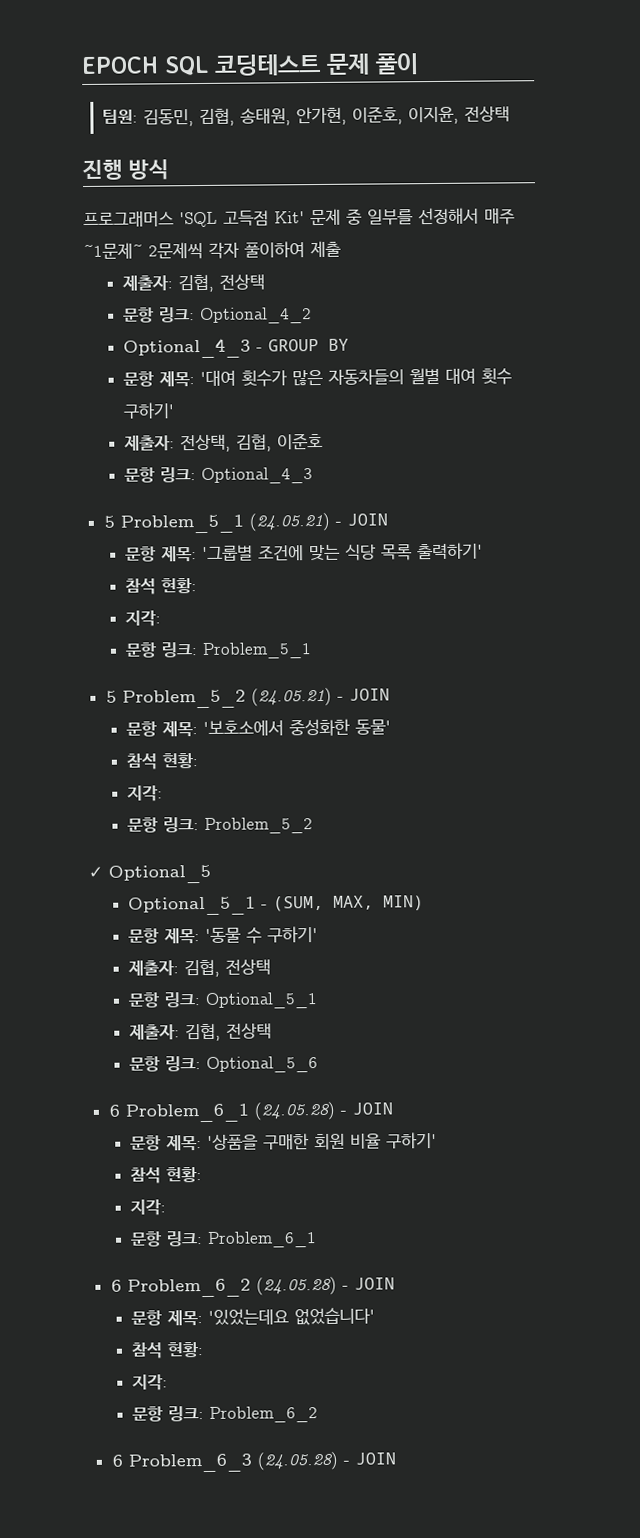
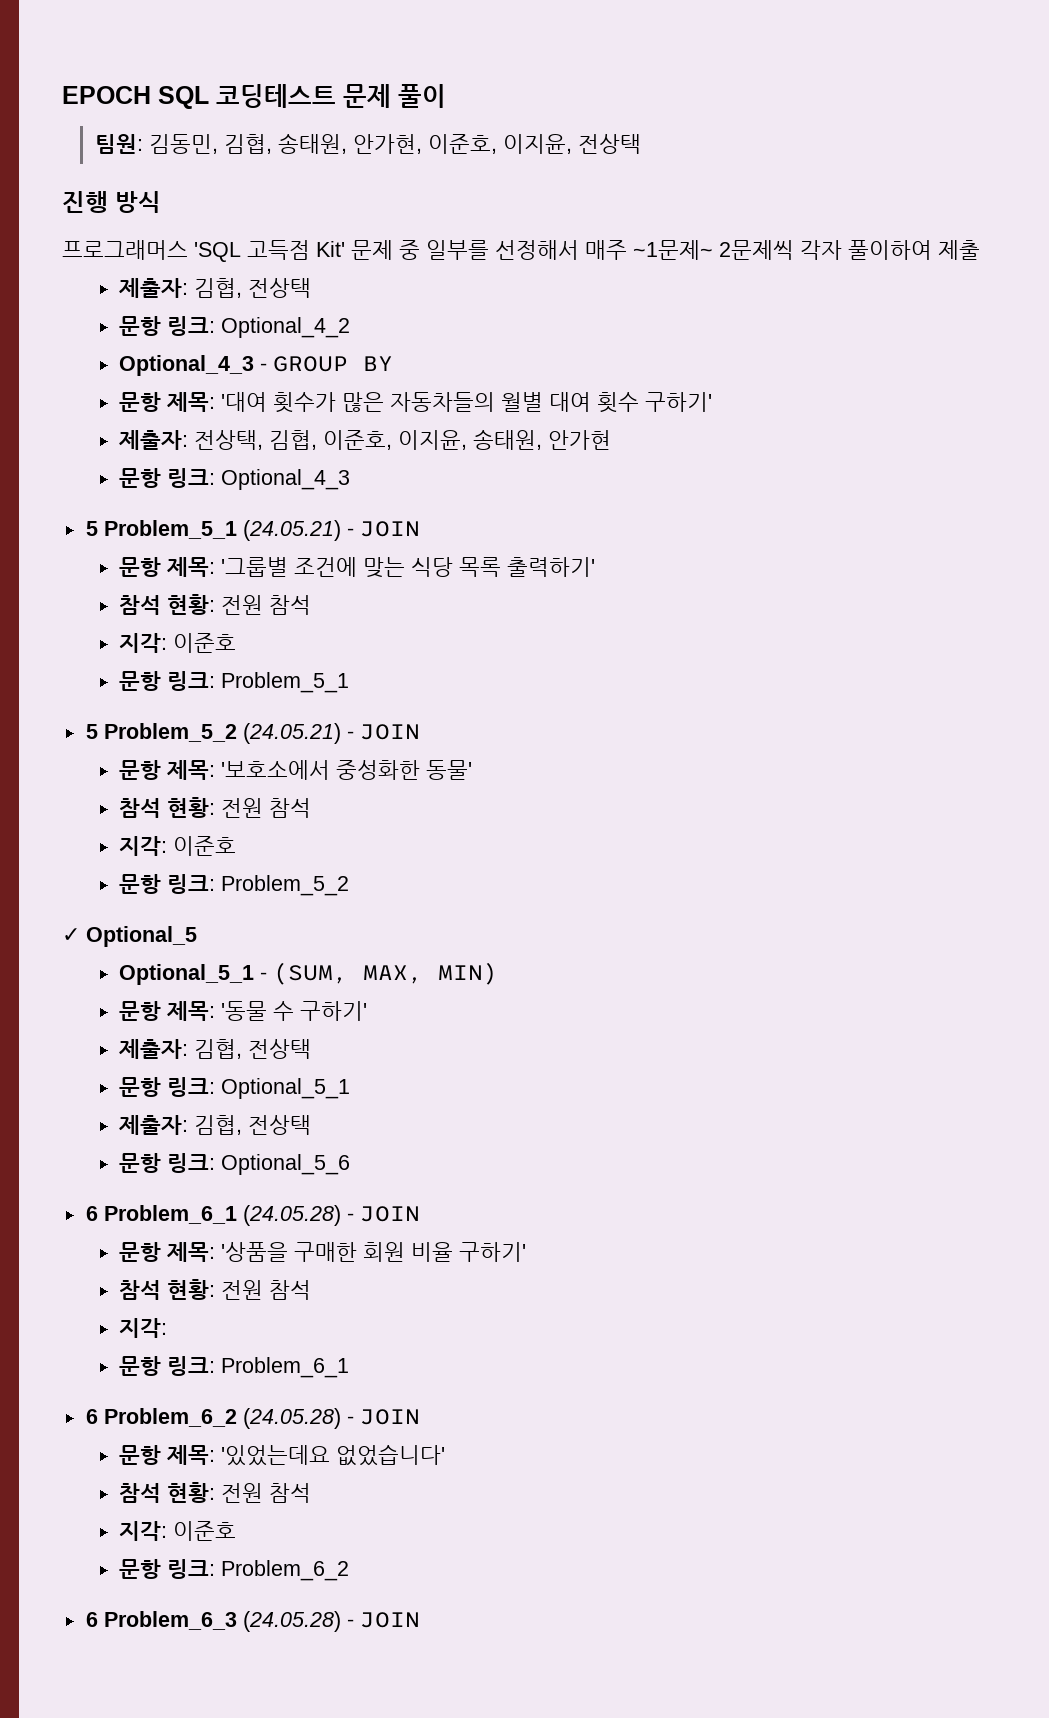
[276,432,323,450] 이준호 -> [322,429,611,450] 이준호, 이지윤, 송태원, 안가현
[124,610,161,627] // 지각: -> [220,595,311,615] [118,633,236,653] 전원 참석 // 지각: 이준호
[126,785,163,802] // 지각: -> [220,798,311,818] [118,836,236,856] 전원 참석 // 지각: 이준호
(202, 1175) none -> [220,1280,311,1300] 전원 참석
[131,1374,168,1391] // 지각: -> [220,1483,311,1503] [118,1521,236,1541] 전원 참석 // 지각: 이준호

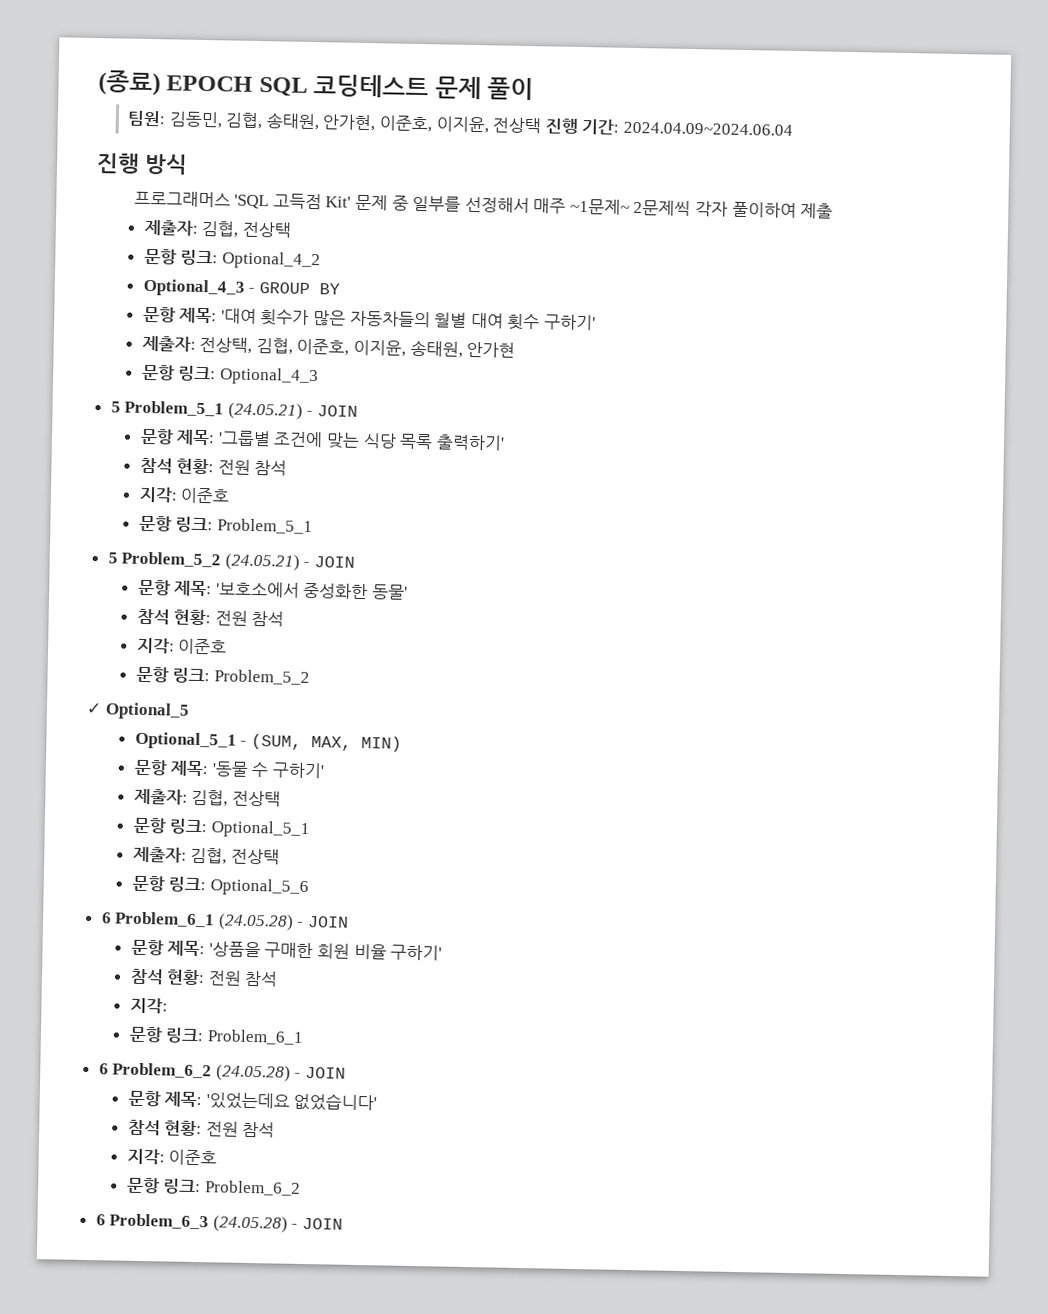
(62, 95) none -> [98,70,161,97] (종료)
(642, 144) none -> [544,118,793,136] 진행 기간: 2024.04.09~2024.06.04

